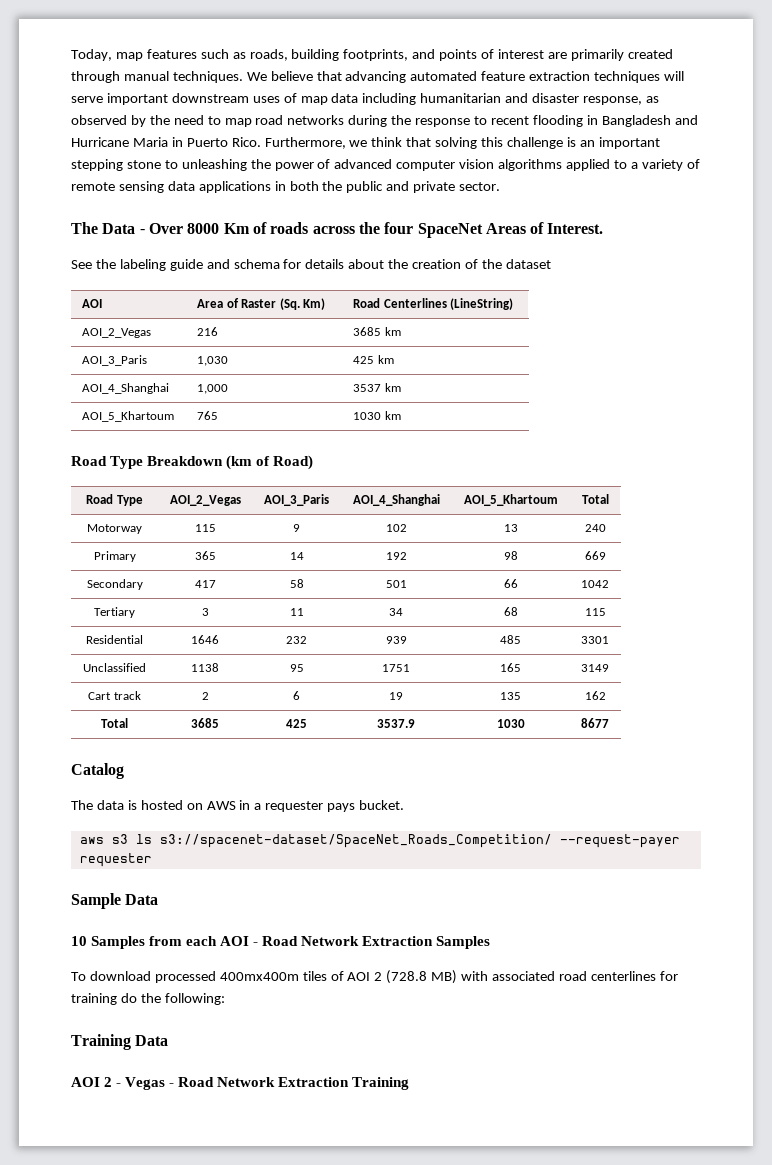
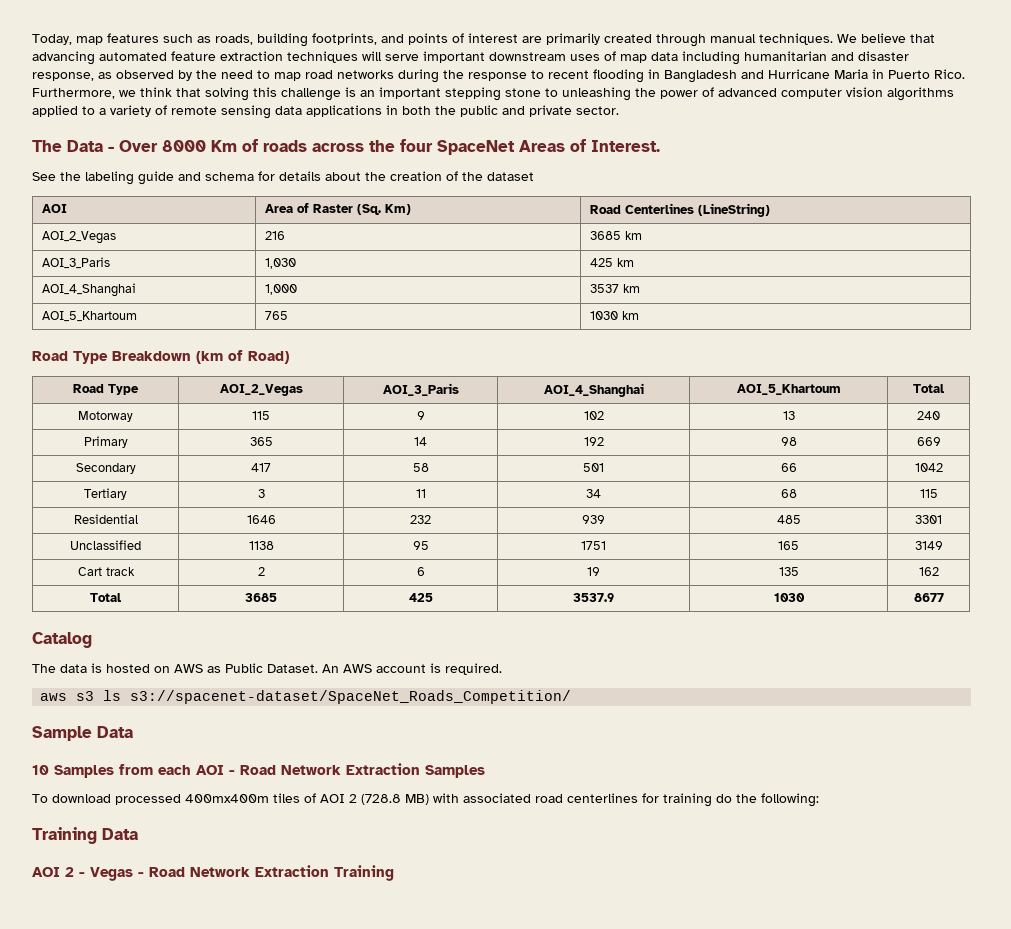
[239,800,405,812] in a requester pays bucket. -> [207,663,502,675] as Public Dataset. An AWS account is required.
[559,834,680,848] [79,853,152,867] --request-payer requester -> (572, 697) none

